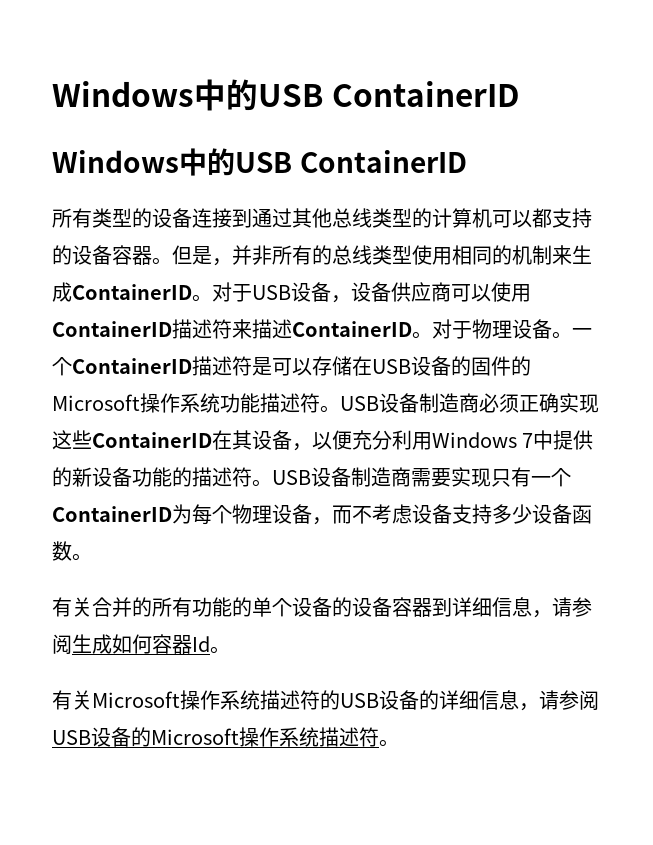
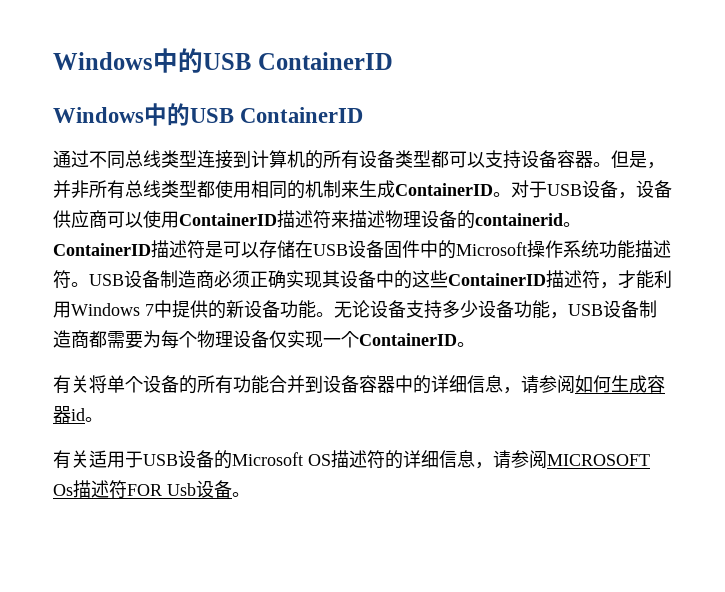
[52,208,592,228] [52,245,72,265] 所有类型的设备连接到通过其他总线类型的计算机可以都支持的 -> [53,150,521,169] 通过不同总线类型连接到计算机的所有设备类型都可以支持
[312,245,412,265] 的总线类型 -> [125,180,215,198] 总线类型都
[292,319,592,339] [52,357,72,376] ContainerID。对于物理设备。一个 -> [385,210,581,229] 物理设备的containerid。
[451,356,511,376] 的固件 -> [384,240,438,258] 固件中
[52,430,392,451] 这些ContainerID在其设备，以便充分 -> [322,270,654,289] 其设备中的这些ContainerID描述符，才能
[172,467,571,487] [52,504,592,525] [52,541,92,561] [52,597,592,618] [52,634,230,654] [52,690,599,711] [52,727,379,747] 的描述符。USB设备制造商需要实现只有一个ContainerID为每个物理设备，而不考虑设备支持多少设备函数。 // 有关合并的所有功能的单个设备的设备容器到详细信息，请参阅生成如何容器Id。 // 有关Microsoft操作系统描述符的USB设备的详细信息，请参阅USB设备的Microsoft操作系统描述符 -> [316,300,657,319] [53,330,475,349] [53,375,665,394] [53,406,103,423] [53,450,650,469] [53,480,232,499] 。无论设备支持多少设备功能，USB设备制造商都需要为每个物理设备仅实现一个ContainerID。 // 有关将单个设备的所有功能合并到设备容器中的详细信息，请参阅如何生成容器id。 // 有关适用于USB设备的Microsoft OS描述符的详细信息，请参阅MICROSOFT Os描述符FOR Usb设备

